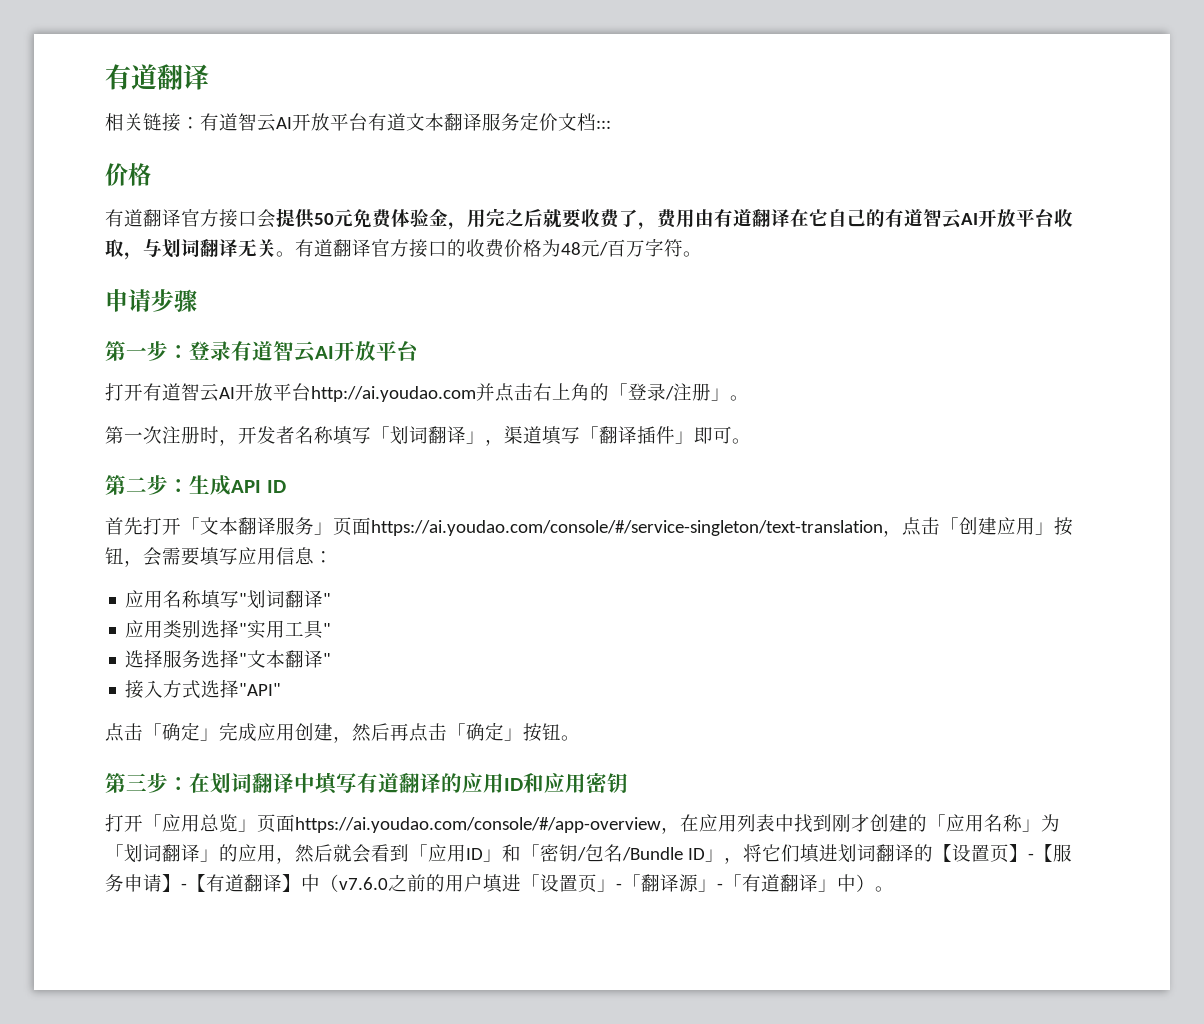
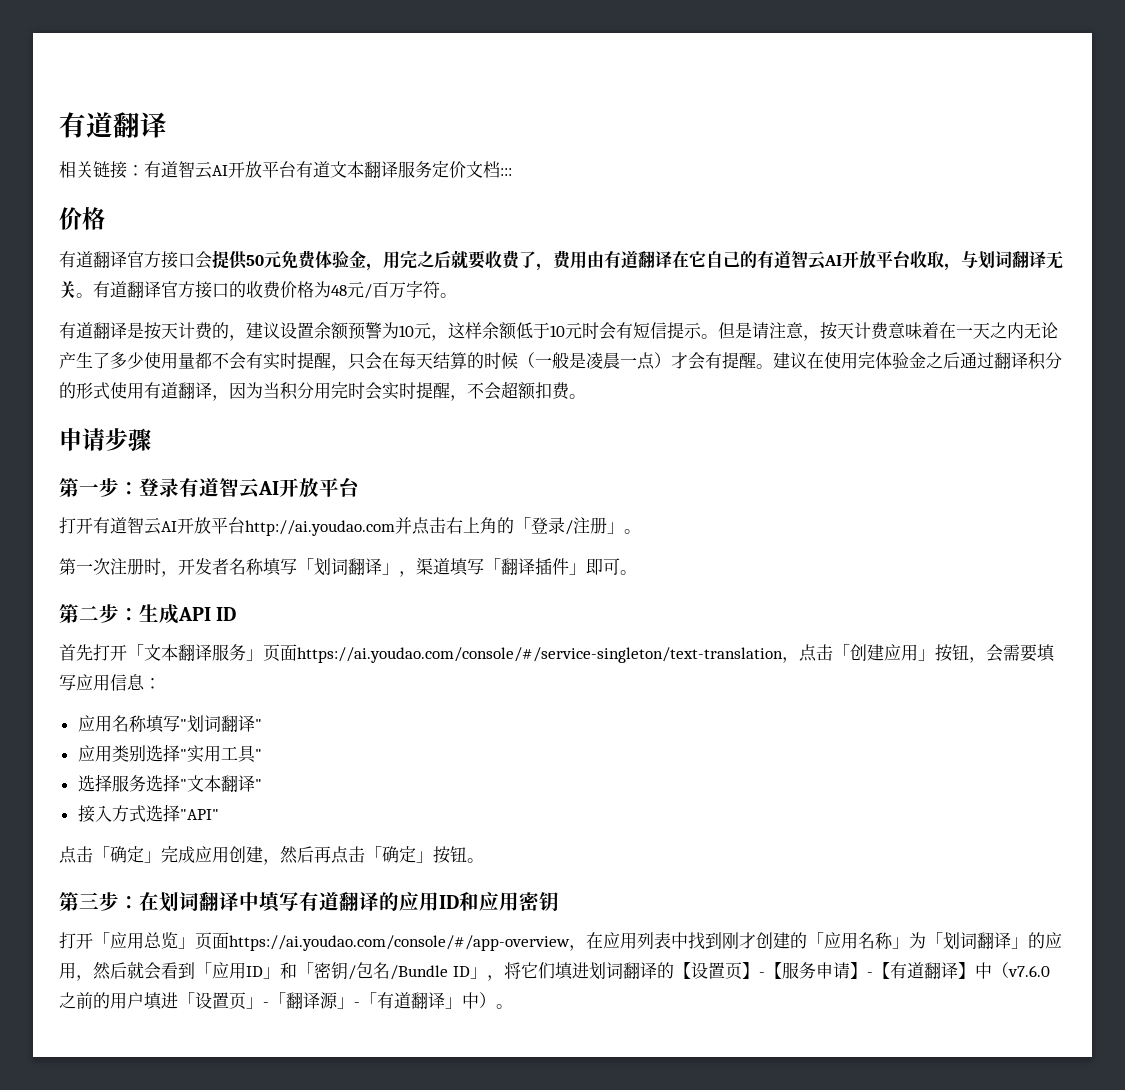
(702, 254) none -> [59,322,1058,341] [59,352,1062,371] [59,381,586,401] // 有道翻译是按天计费的，建议设置余额预警为10元，这样余额低于10元时会有短信提示。但是请注意，按天计费意味着在一天之内无论产生了多少使用量都不会有实时提醒，只会在每天结算的时候（一般是凌晨一点）才会有提醒。建议在使用完体验金之后通过翻译积分的形式使用有道翻译，因为当积分用完时会实时提醒，不会超额扣费。

